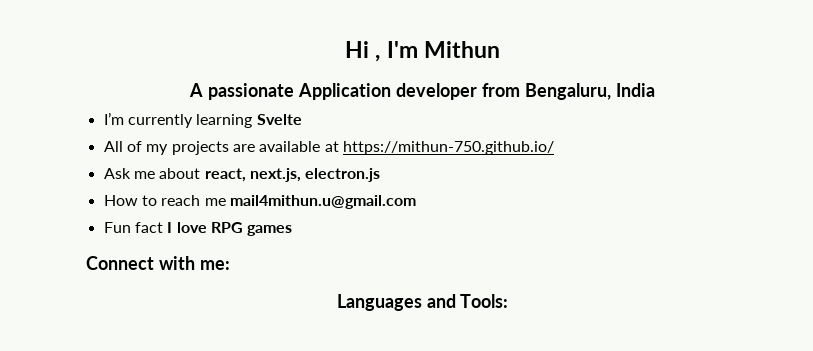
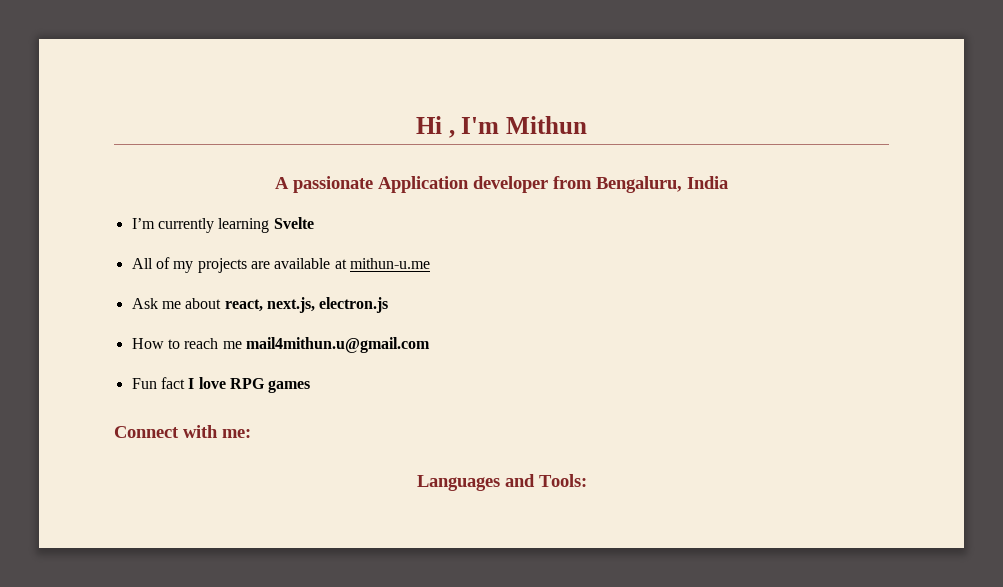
[342,141,554,155] https://mithun-750.github.io/ -> [349,258,430,269] mithun-u.me

